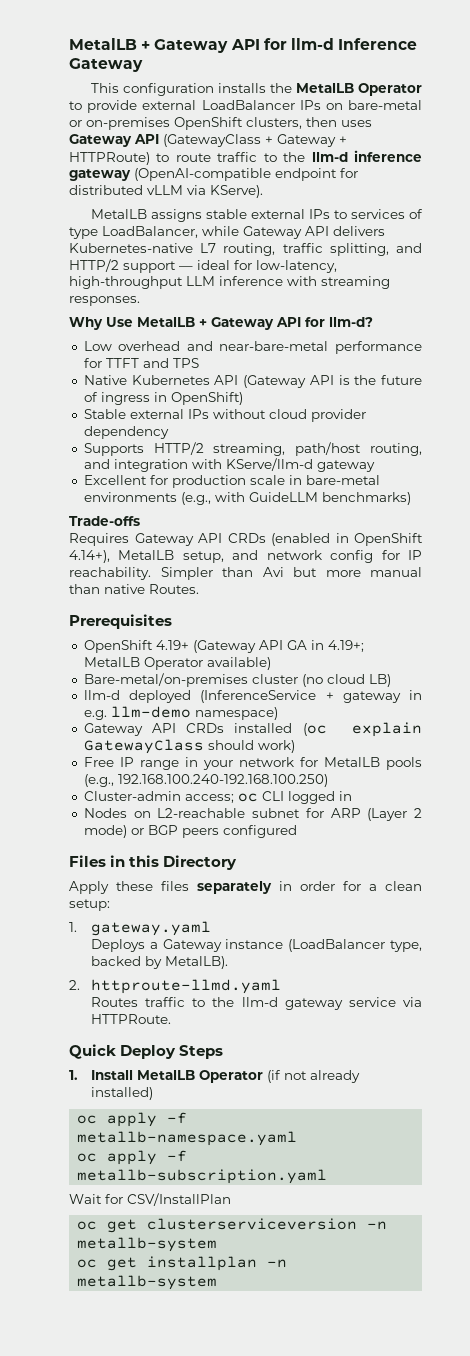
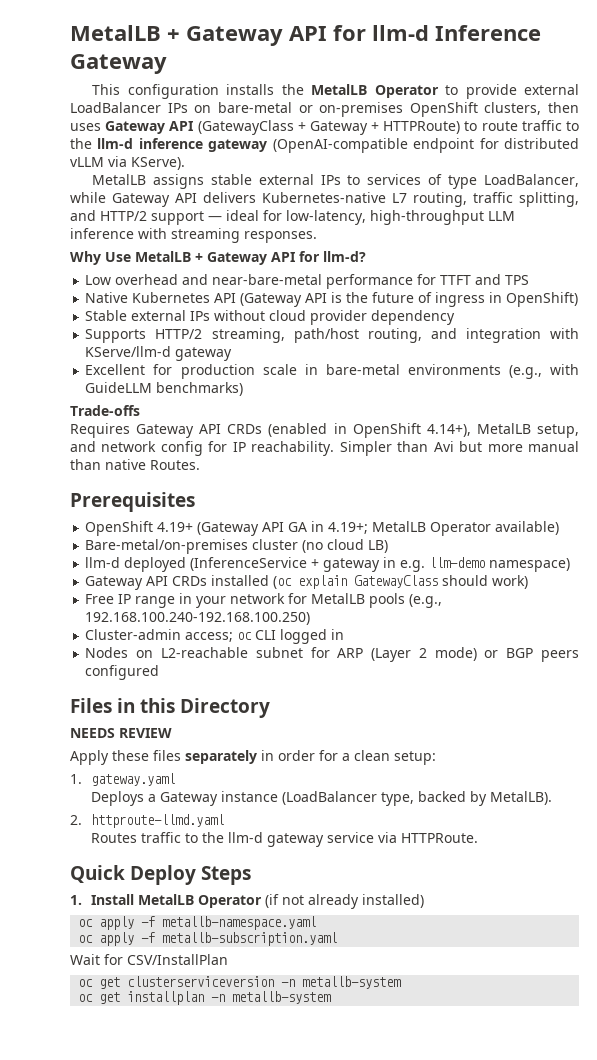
(238, 862) none -> [70,728,172,738] // NEEDS REVIEW

